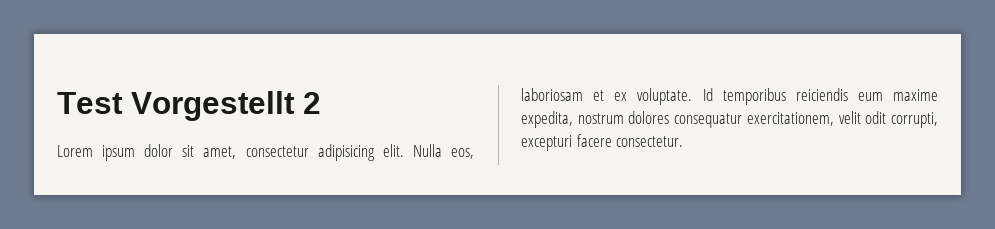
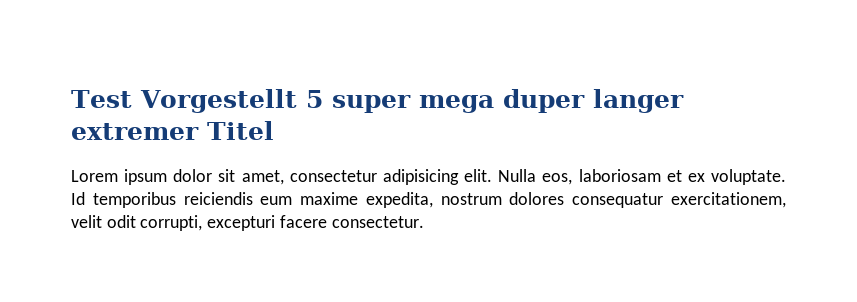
[303,92,321,114] 2 -> [305,89,684,113] [71,121,274,140] 5 super mega duper langer extremer Titel

